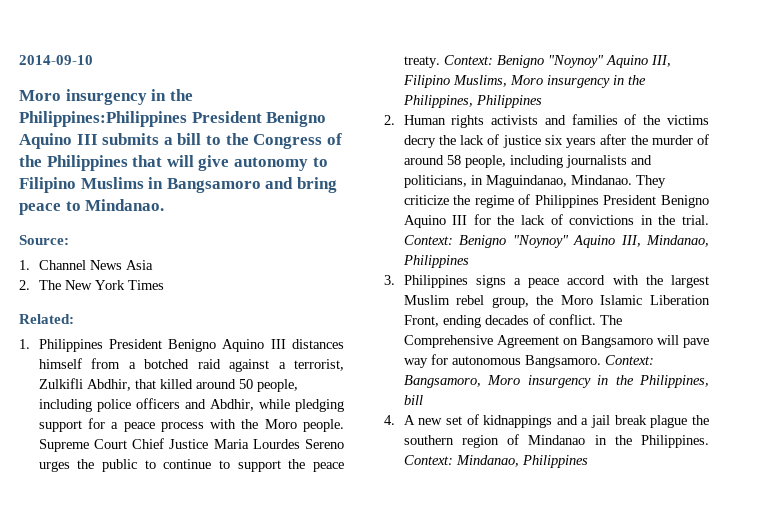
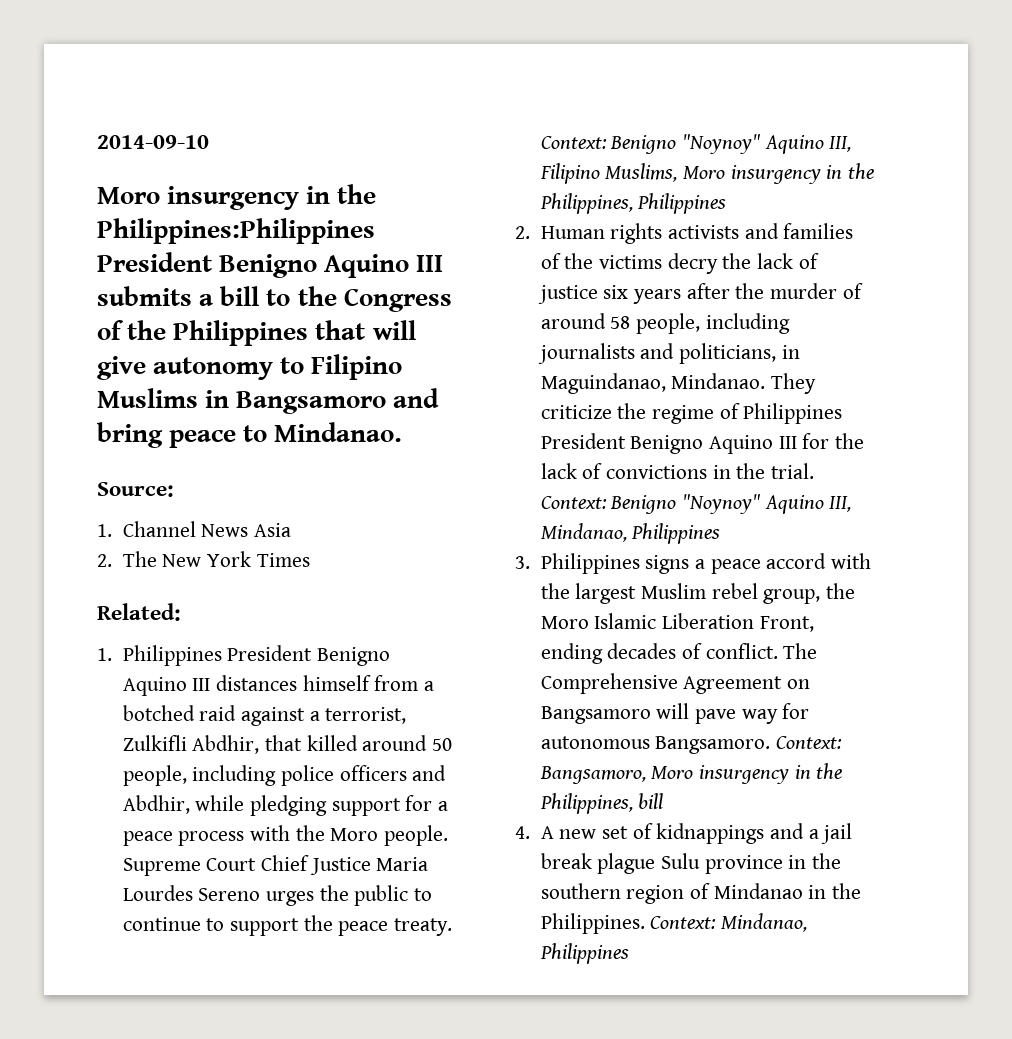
(688, 421) none -> [660,853,807,874] Sulu province in

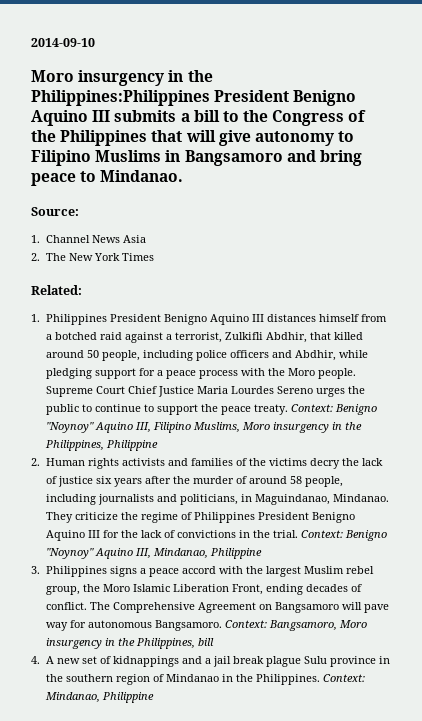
[637,193,727,214] Philippines -> [105,440,158,451] Philippine
[631,523,721,544] Philippines -> [209,548,262,559] Philippine
[539,943,629,964] Philippines -> [101,692,154,703] Philippine

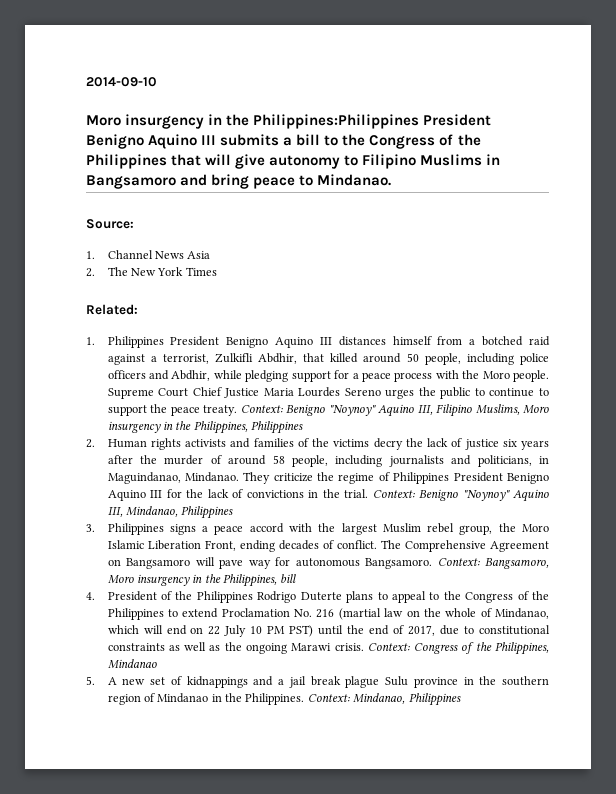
[105,440,158,451] Philippine -> [251,421,304,434] Philippines
[209,548,262,559] Philippine -> [181,506,234,519] Philippines
(40, 660) none -> [107,591,549,603] [107,608,549,620] [107,625,550,637] [107,642,550,655] [107,659,157,669] [86,676,95,685] President of the Philippines Rodrigo Duterte plans to appeal to the Congress of the Philippines to extend Proclamation No. 216 (martial law on the whole of Mindanao, which will end on 22 July 10 PM PST) until the end of 2017, due to constitutional constraints as well as the ongoing Marawi crisis. Context: Congress of the Philippines, Mindanao // 5.
[101,692,154,703] Philippine -> [408,693,461,706] Philippines

